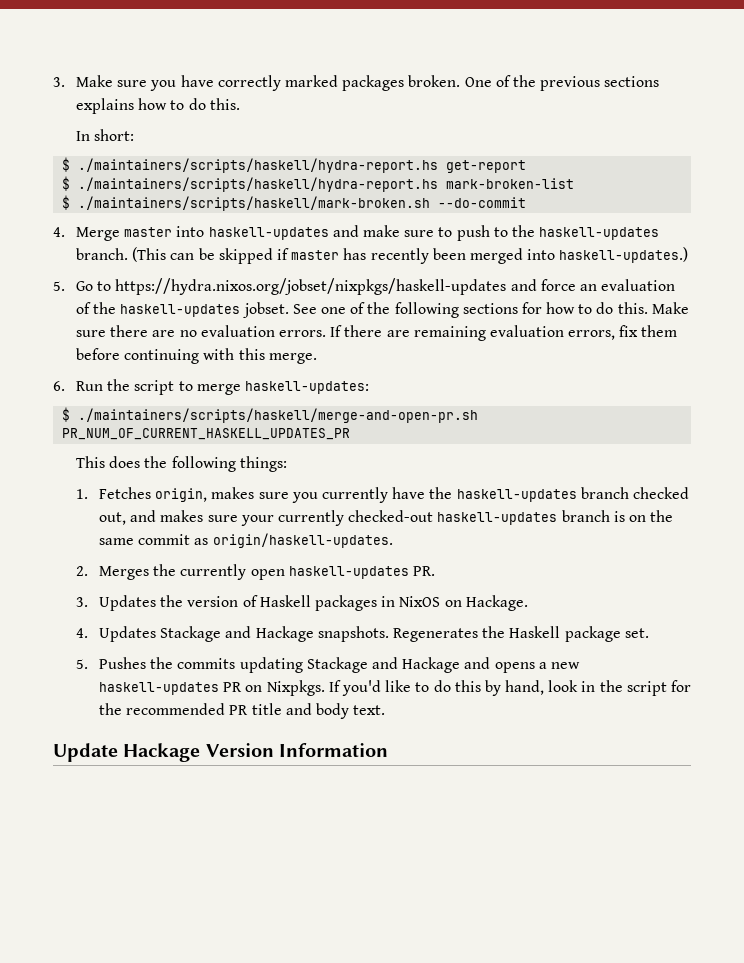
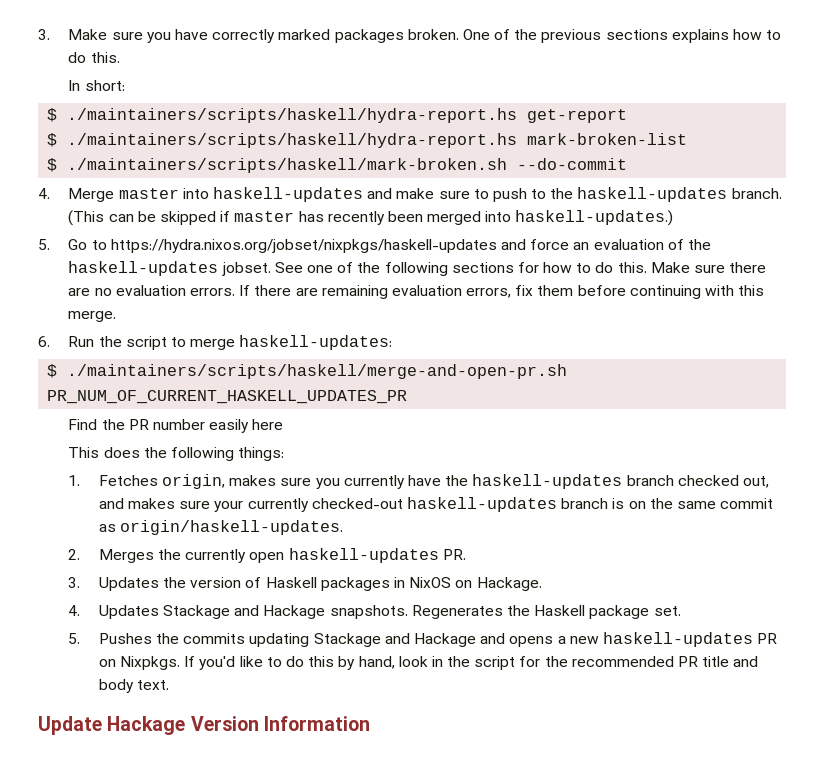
(351, 434) none -> [68,419,284,433] // Find the PR number easily here

